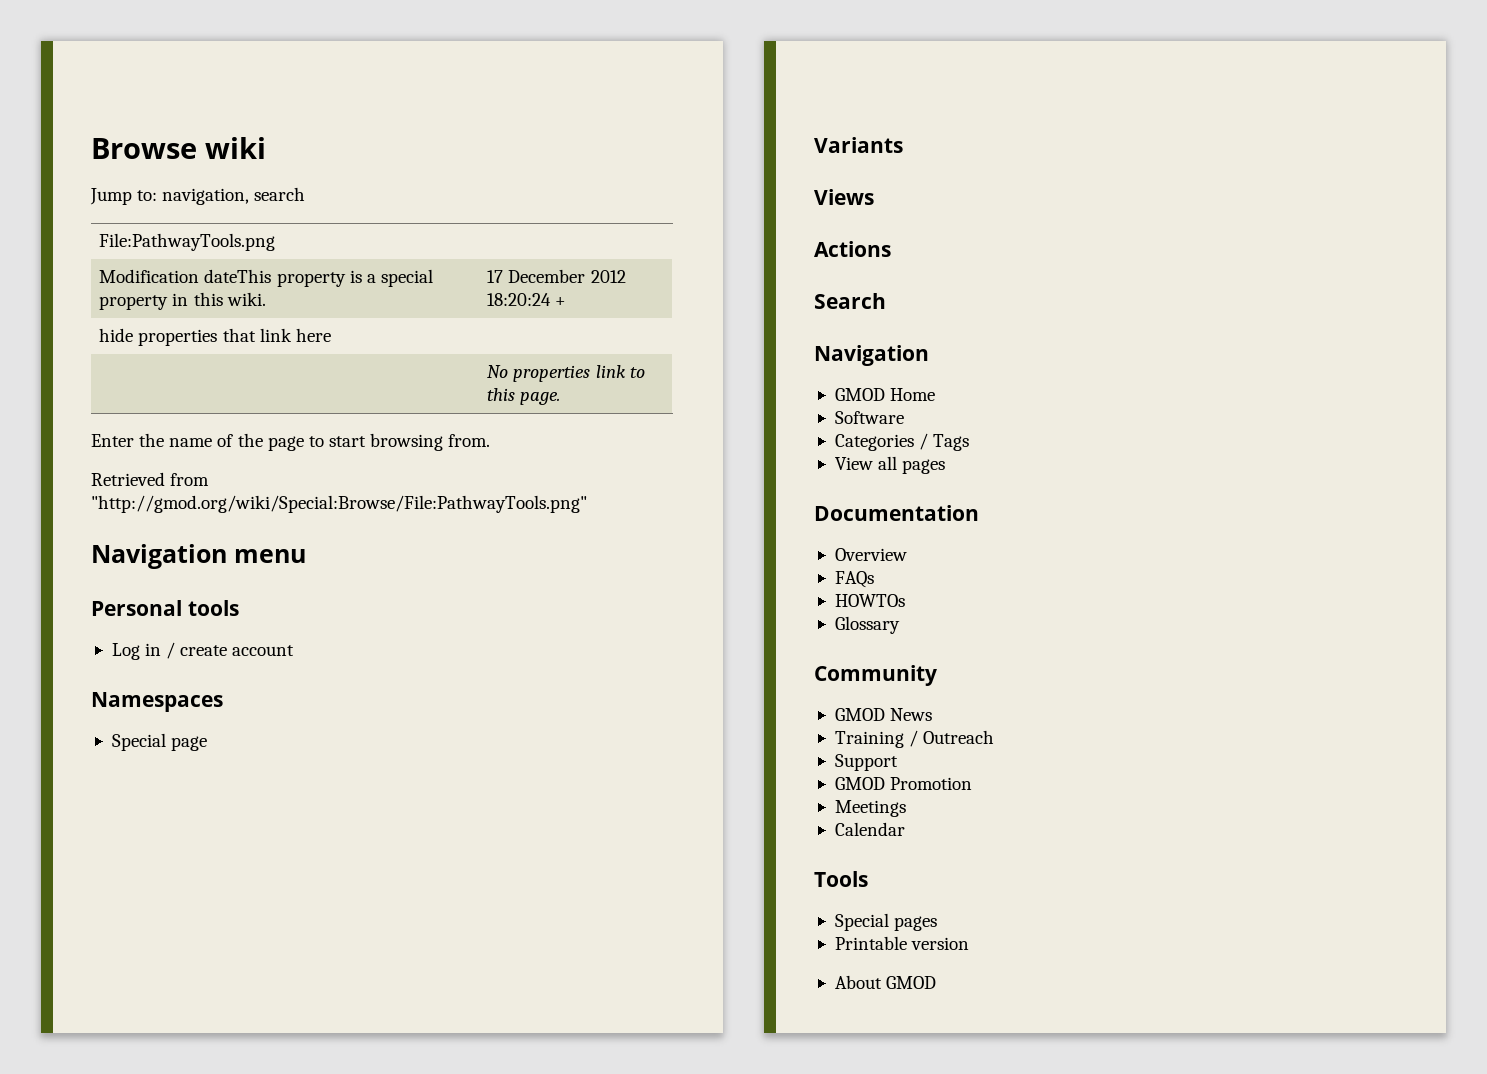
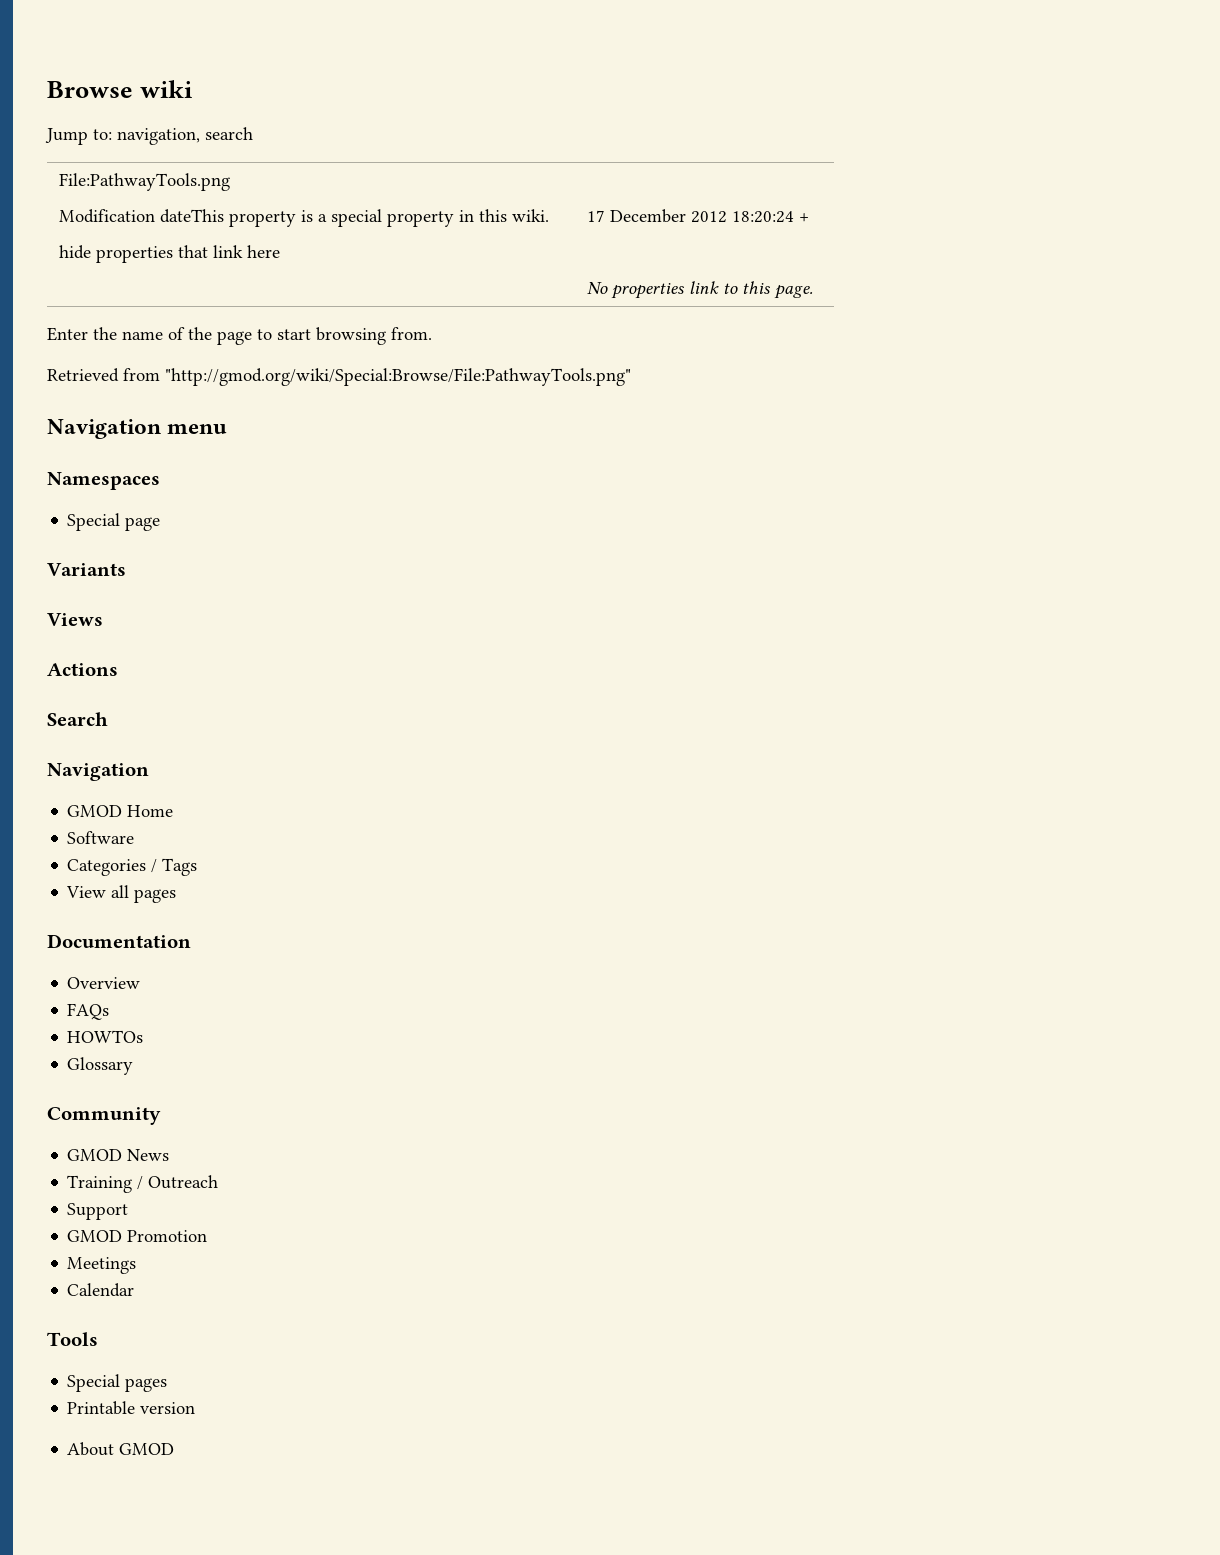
[91,600,239,616] [111,642,295,660] // Personal tools // Log in / create account -> (228, 429) none

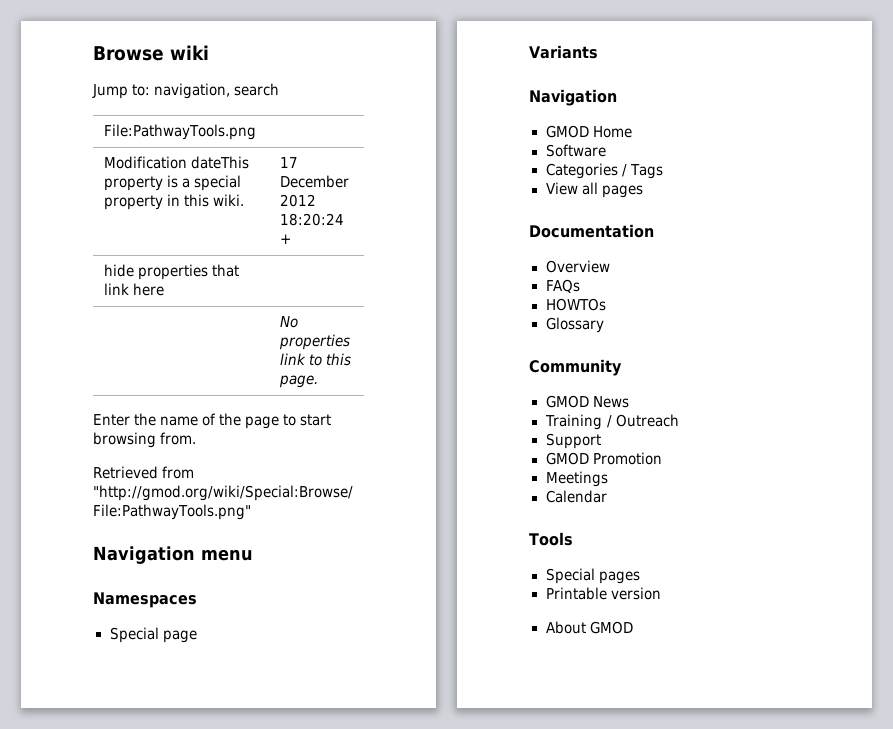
[47,613,103,626] [47,663,118,676] [47,712,108,726] // Views // Actions // Search -> (598, 52) none

